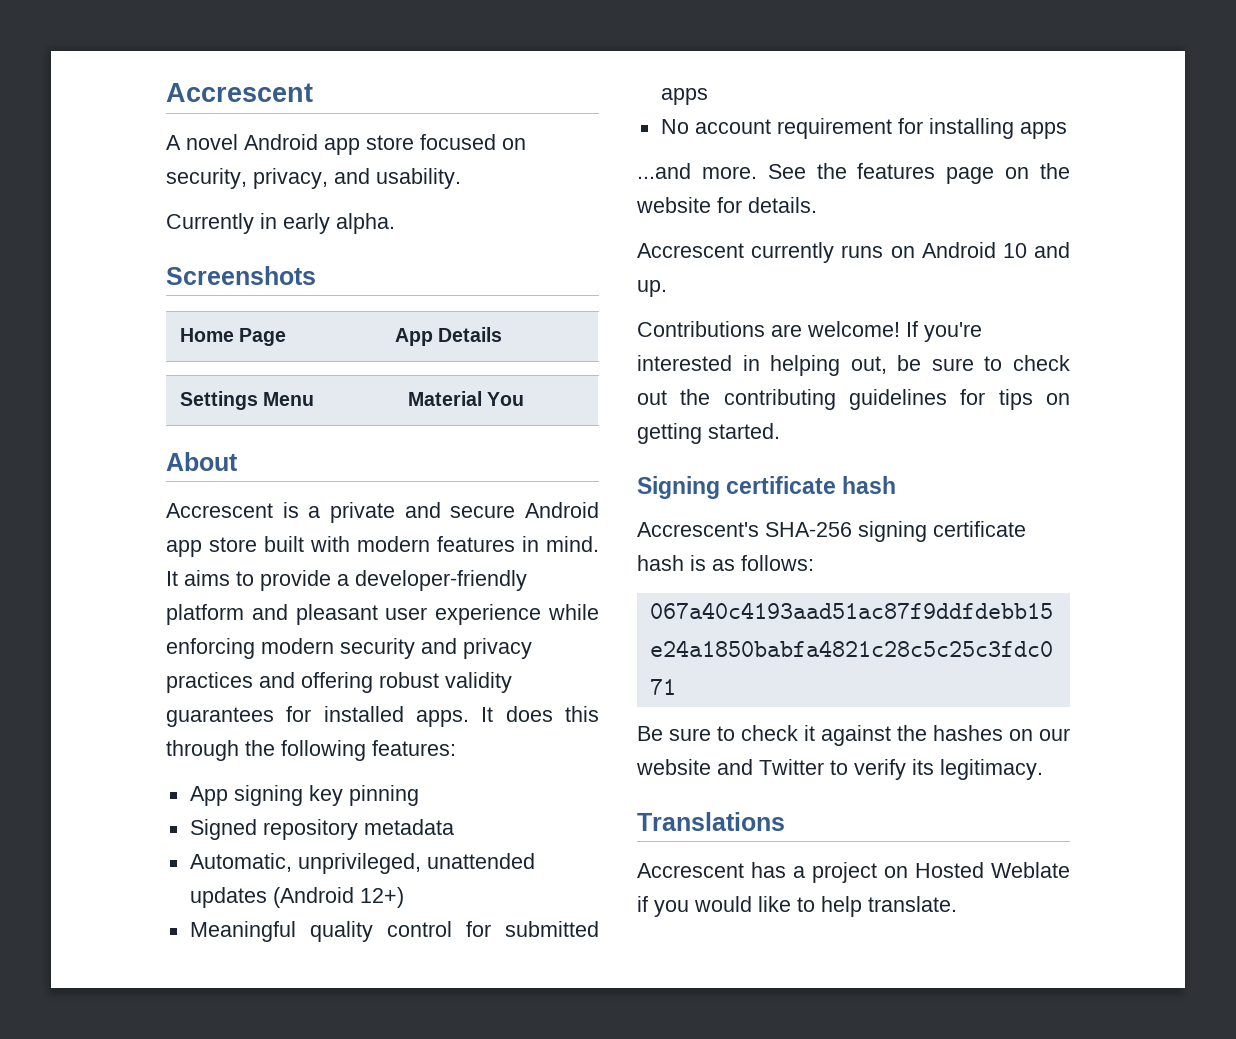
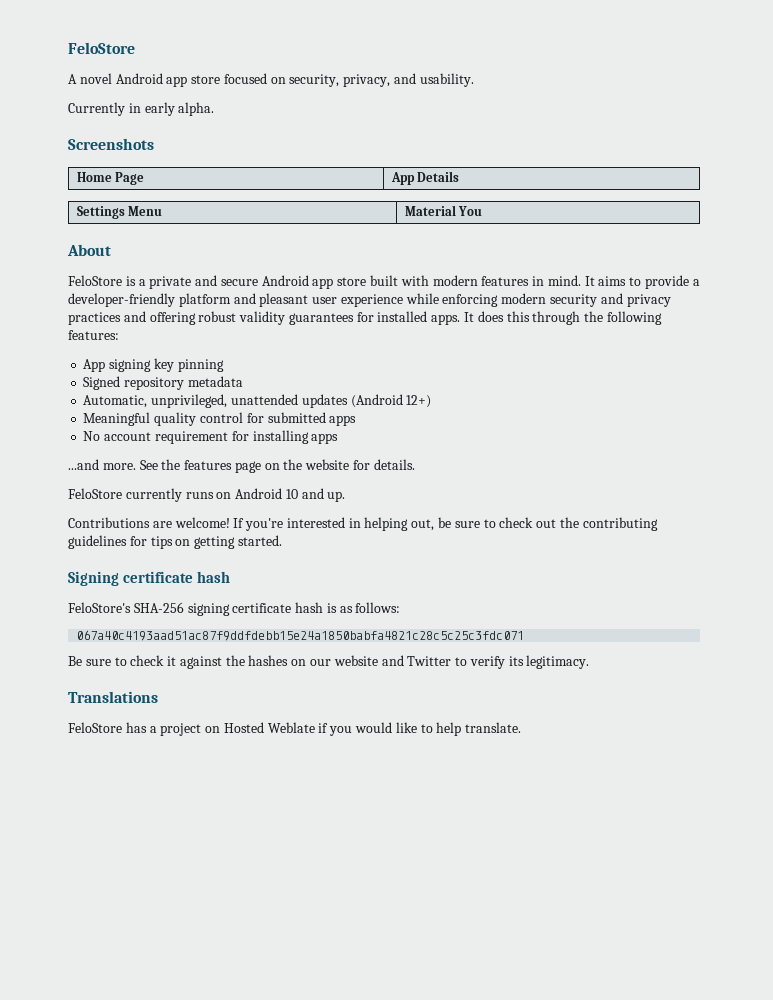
[166,83,313,102] Accrescent -> [68,42,135,54] FeloStore
[166,503,273,518] Accrescent -> [68,275,122,286] FeloStore
[637,243,744,258] Accrescent -> [68,488,122,499] FeloStore
[637,522,759,537] Accrescent's -> [68,602,131,613] FeloStore's
[637,863,744,878] Accrescent -> [68,722,122,733] FeloStore

